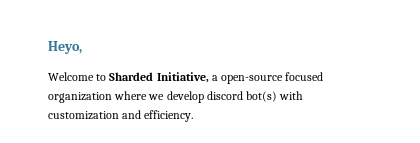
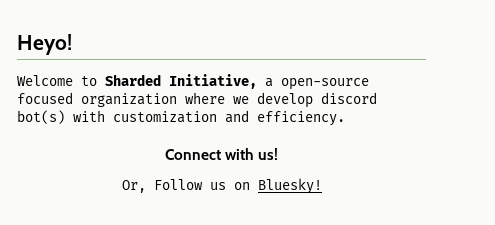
[48,41,82,54] Heyo, -> [17,34,72,55] Heyo!
(194, 116) none -> [164,148,279,160] [121,178,322,194] // Connect with us! // Or, Follow us on Bluesky!

